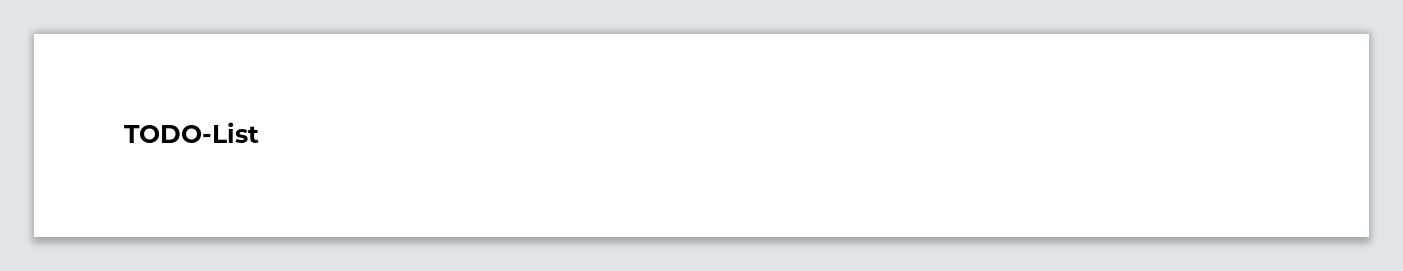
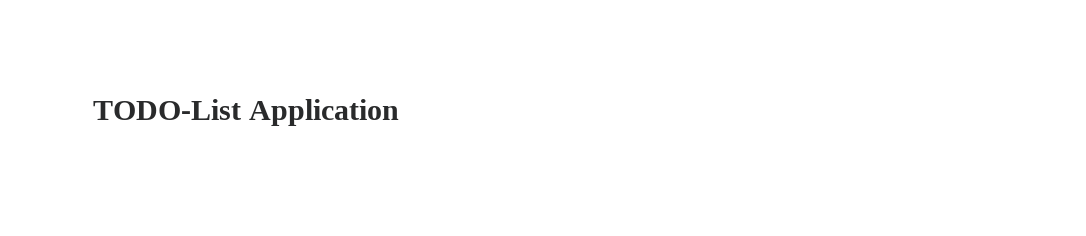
(259, 132) none -> [249,99,400,126] Application

